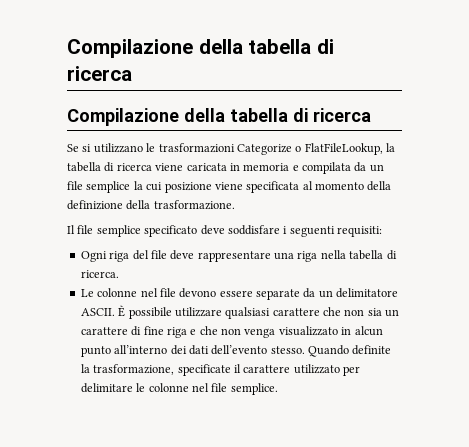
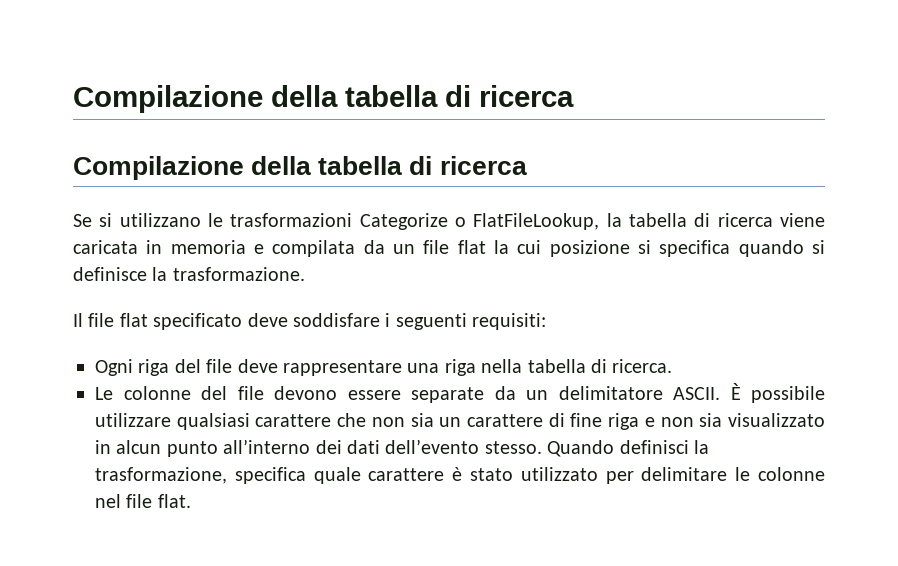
[86,181,131,193] semplice -> [457,240,486,254] flat
[214,181,392,193] [67,200,151,210] viene specificata al momento della definizione della -> [637,240,825,257] [73,267,168,281] si specifica quando si definisce la
[96,225,141,237] semplice -> [119,313,148,327] flat
[140,288,158,297] nel -> [201,386,227,400] del
[199,326,276,338] che non venga -> [660,413,723,427] non sia
[352,345,392,355] definite -> [619,440,689,454] definisci
[177,364,291,376] specificate il carattere -> [234,467,513,484] specifica quale carattere è stato
[230,383,278,395] semplice. -> [157,494,191,508] flat.

